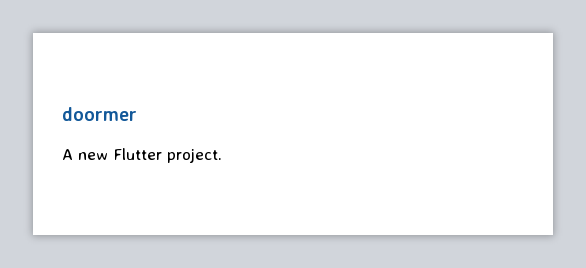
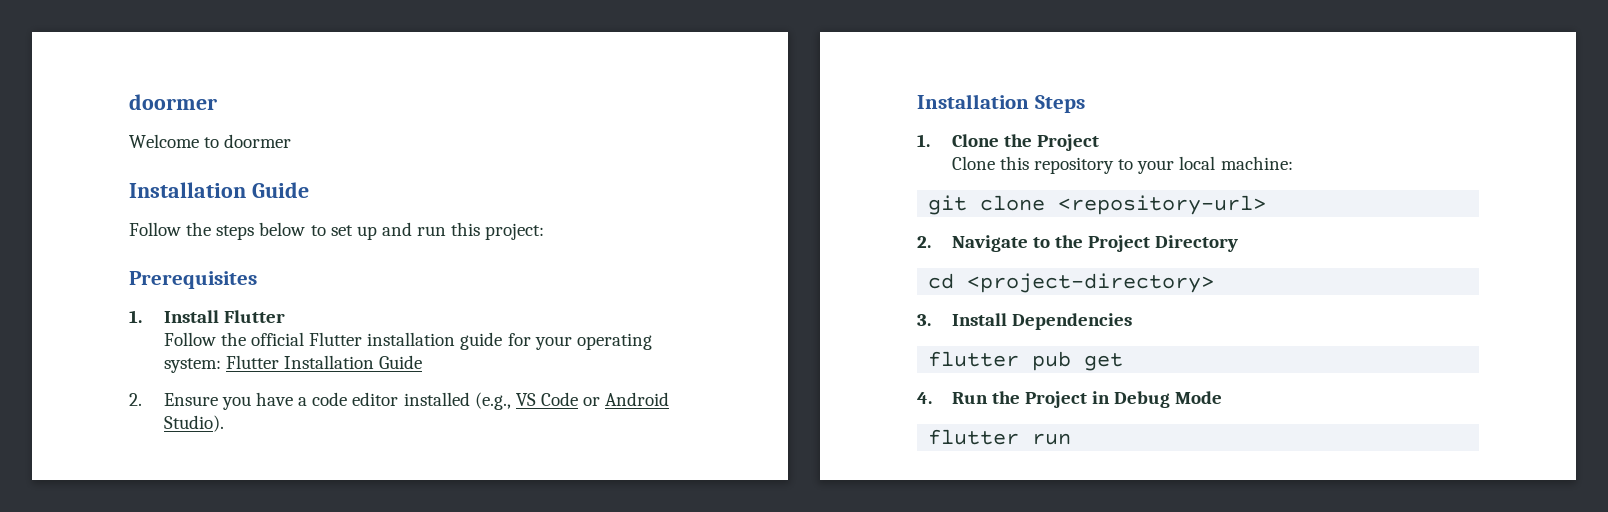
[62,107,137,121] [62,148,222,163] doormer // A new Flutter project. -> [129,94,217,110] [129,134,292,148] [129,182,309,198] [129,222,545,240] [129,271,257,289] [129,310,285,323] [163,332,652,350] [163,355,423,373] [129,392,670,410] [163,415,224,432] [917,94,1085,113] [917,134,1099,151] [951,156,1293,174] [928,195,1267,215] [917,235,1239,252] [928,273,1215,293] [917,313,1132,330] [928,351,1124,371] [917,391,1223,408] [928,429,1072,445] doormer // Welcome to doormer // Installation Guide // Follow the steps below to set up and run this project: // Prerequisites // 1. Install Flutter // Follow the official Flutter installation guide for your operating system: Flutter Installation Guide // 2. Ensure you have a code editor installed (e.g., VS Code or Android Studio). // Installation Steps // 1. Clone the Project // Clone this repository to your local machine: // git clone <repository-url> // 2. Navigate to the Project Directory // cd <project-directory> // 3. Install Dependencies // flutter pub get // 4. Run the Project in Debug Mode // flutter run

